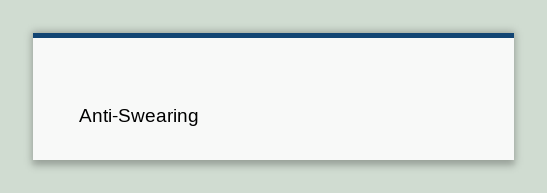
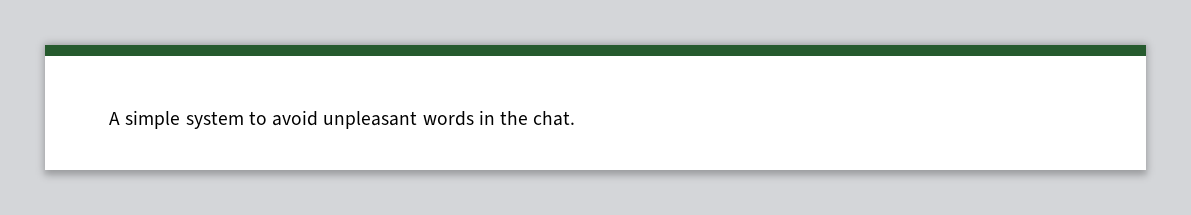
[79,109,199,126] Anti-Swearing -> [109,110,576,129] A simple system to avoid unpleasant words in the chat.

